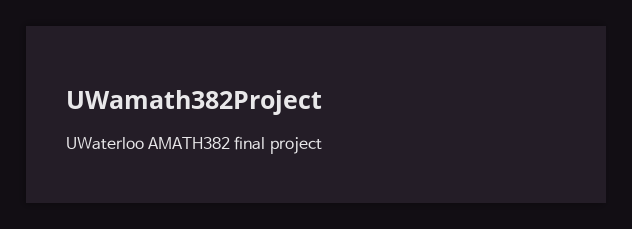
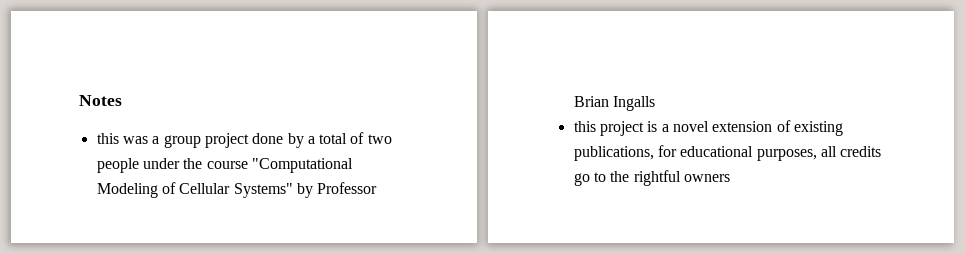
[66,90,322,115] [66,136,322,154] UWamath382Project // UWaterloo AMATH382 final project -> [79,95,122,106] [96,132,392,148] [96,158,353,173] [96,182,378,198] [573,96,655,111] [573,120,843,136] [573,145,882,161] [573,170,730,186] Notes // this was a group project done by a total of two people under the course "Computational Modeling of Cellular Systems" by Professor Brian Ingalls // this project is a novel extension of existing publications, for educational purposes, all credits go to the rightful owners

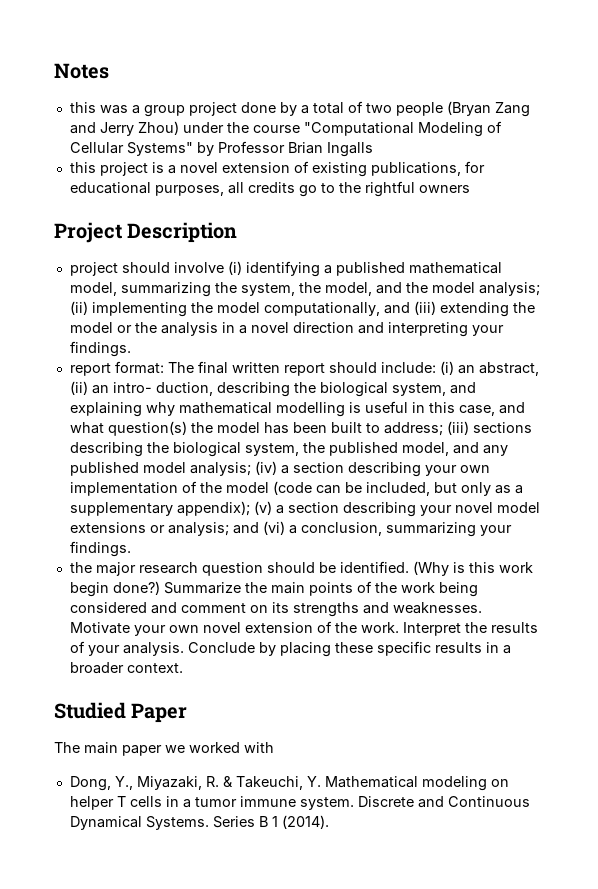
(139, 165) none -> [446,101,530,117] [69,121,179,136] (Bryan Zang and Jerry Zhou)
(730, 178) none -> [54,222,238,243] [69,261,502,277] [69,282,540,297] [69,301,535,317] [69,322,504,337] [69,341,131,357] [69,361,539,376] [69,381,476,397] [69,401,525,417] [69,421,532,436] [69,442,508,457] [69,461,490,477] [69,481,523,496] [69,501,540,517] [69,521,512,537] [69,541,131,557] [69,561,533,576] [69,581,478,597] [69,602,482,617] [69,621,538,636] [69,641,511,657] [69,662,183,674] [54,702,188,723] [54,742,274,756] [69,776,509,791] [69,796,530,810] [69,815,329,830] // Project Description // project should involve (i) identifying a published mathematical model, summarizing the system, the model, and the model analysis; (ii) implementing the model computationally, and (iii) extending the model or the analysis in a novel direction and interpreting your findings. // report format: The final written report should include: (i) an abstract, (ii) an intro- duction, describing the biological system, and explaining why mathematical modelling is useful in this case, and what question(s) the model has been built to address; (iii) sections describing the biological system, the published model, and any published model analysis; (iv) a section describing your own implementation of the model (code can be included, but only as a supplementary appendix); (v) a section describing your novel model extensions or analysis; and (vi) a conclusion, summarizing your findings. // the major research question should be identified. (Why is this work begin done?) Summarize the main points of the work being considered and comment on its strengths and weaknesses. Motivate your own novel extension of the work. Interpret the results of your analysis. Conclude by placing these specific results in a broader context. // Studied Paper // The main paper we worked with // Dong, Y., Miyazaki, R. & Takeuchi, Y. Mathematical modeling on helper T cells in a tumor immune system. Discrete and Continuous Dynamical Systems. Series B 1 (2014).

